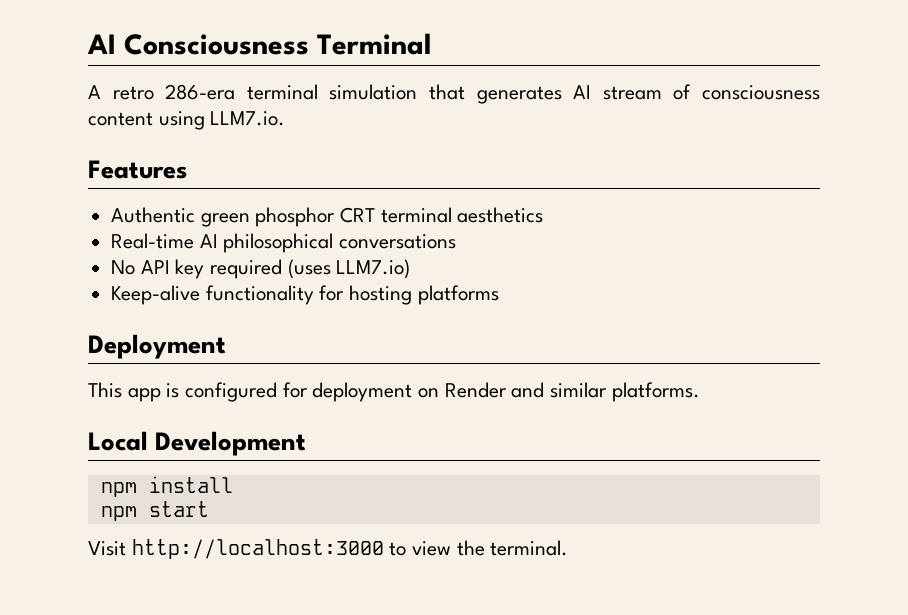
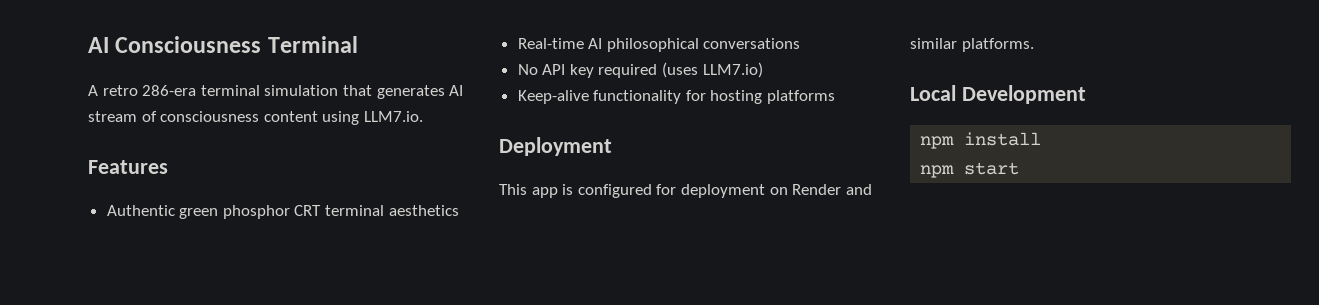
[88,539,569,559] // Visit http://localhost:3000 to view the terminal. -> (1020, 168) none

